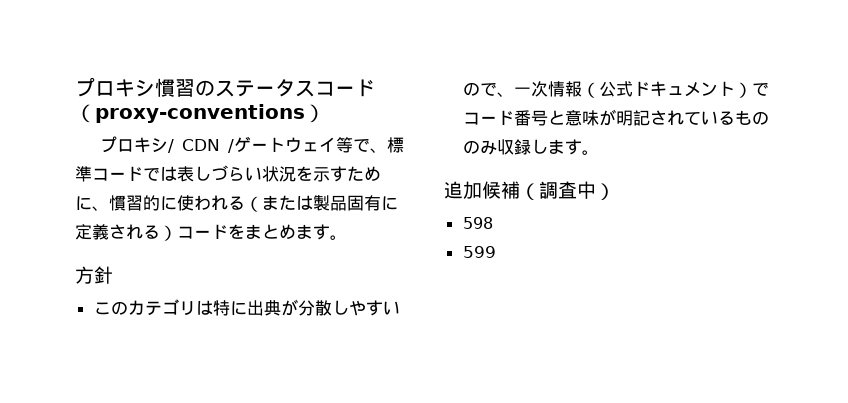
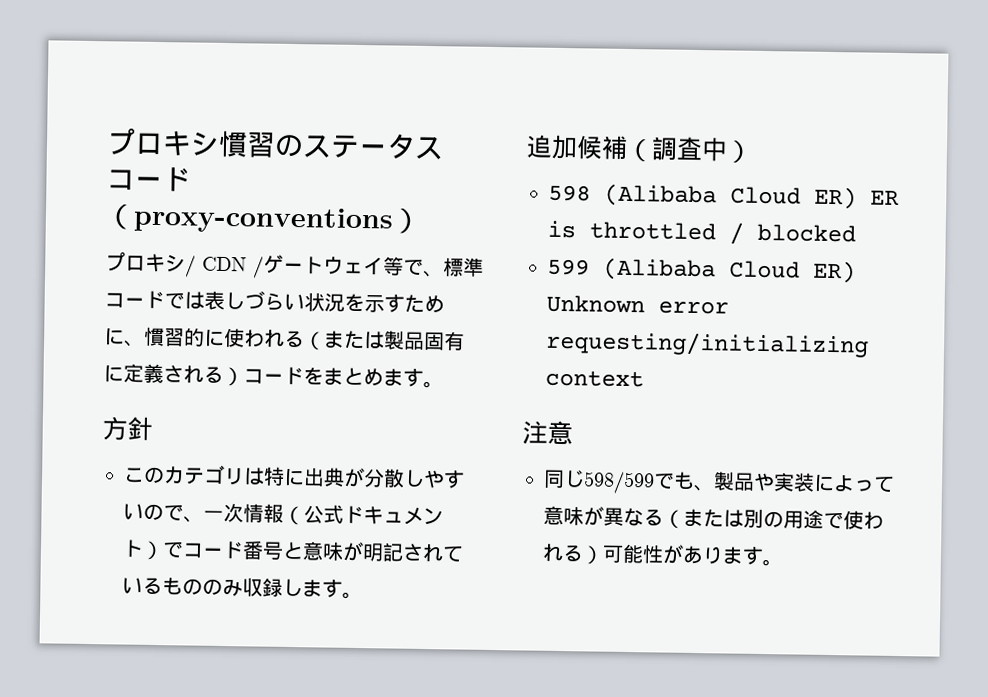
[462,246,496,258] // 599 -> [604,183,899,210] [547,220,856,245] [547,257,856,284] [546,294,729,315] [545,330,869,358] [545,369,644,388] [522,420,573,445] [543,469,895,495] [543,505,884,530] [542,543,783,567] (Alibaba Cloud ER) ER is throttled / blocked // 599 (Alibaba Cloud ER) Unknown error requesting/initializing context // 注意 // 同じ598/599でも、製品や実装によって意味が異なる（または別の用途で使われる）可能性があります。

